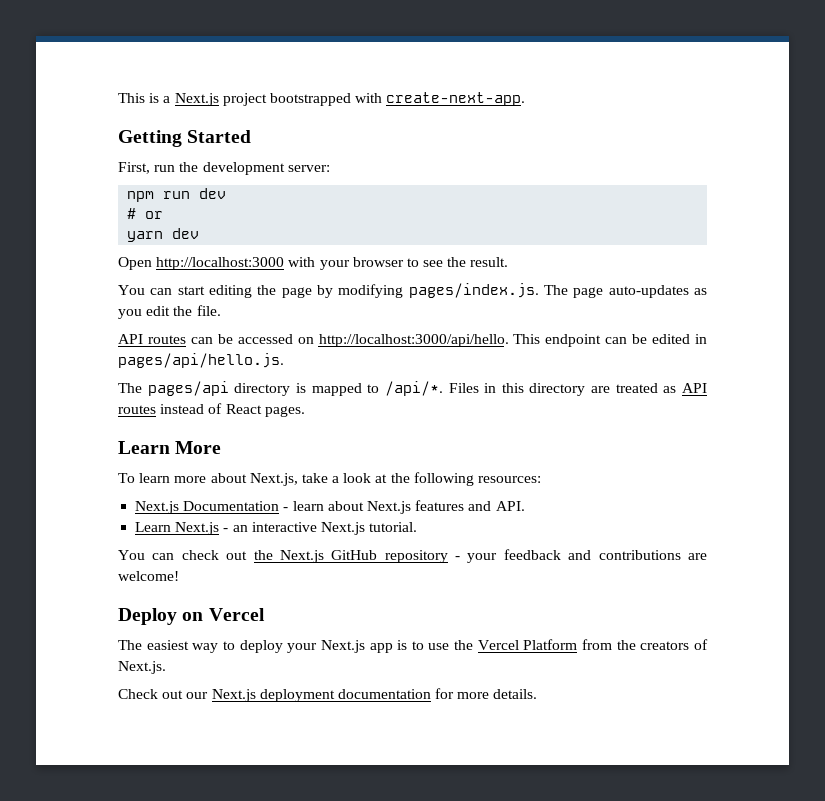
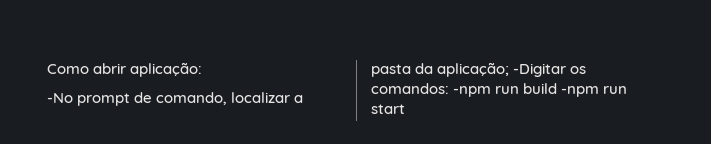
[118,92,526,106] [118,130,252,147] [118,162,330,175] [127,188,227,202] [127,208,164,219] [127,228,200,242] [118,257,509,270] [118,283,707,298] [118,305,221,319] [118,334,707,347] [118,353,284,368] [118,381,707,396] [118,403,305,417] [118,441,222,454] [118,472,542,486] [135,500,525,514] [135,522,418,535] [118,549,707,563] [118,571,179,581] [118,608,265,625] [118,639,708,653] [118,661,166,674] [118,688,538,702] This is a Next.js project bootstrapped with create-next-app. // Getting Started // First, run the development server: // npm run dev // # or // yarn dev // Open http://localhost:3000 with your browser to see the result. // You can start editing the page by modifying pages/index.js. The page auto-updates as you edit the file. // API routes can be accessed on http://localhost:3000/api/hello. This endpoint can be edited in pages/api/hello.js. // The pages/api directory is mapped to /api/*. Files in this directory are treated as API routes instead of React pages. // Learn More // To learn more about Next.js, take a look at the following resources: // Next.js Documentation - learn about Next.js features and API. // Learn Next.js - an interactive Next.js tutorial. // You can check out the Next.js GitHub repository - your feedback and contributions are welcome! // Deploy on Vercel // The easiest way to deploy your Next.js app is to use the Vercel Platform from the creators of Next.js. // Check out our Next.js deployment documentation for more details. -> [47,62,203,77] [47,92,304,106] [371,62,587,77] [371,83,628,97] [371,104,405,114] Como abrir aplicação: // -No prompt de comando, localizar a pasta da aplicação; -Digitar os comandos: -npm run build -npm run start

